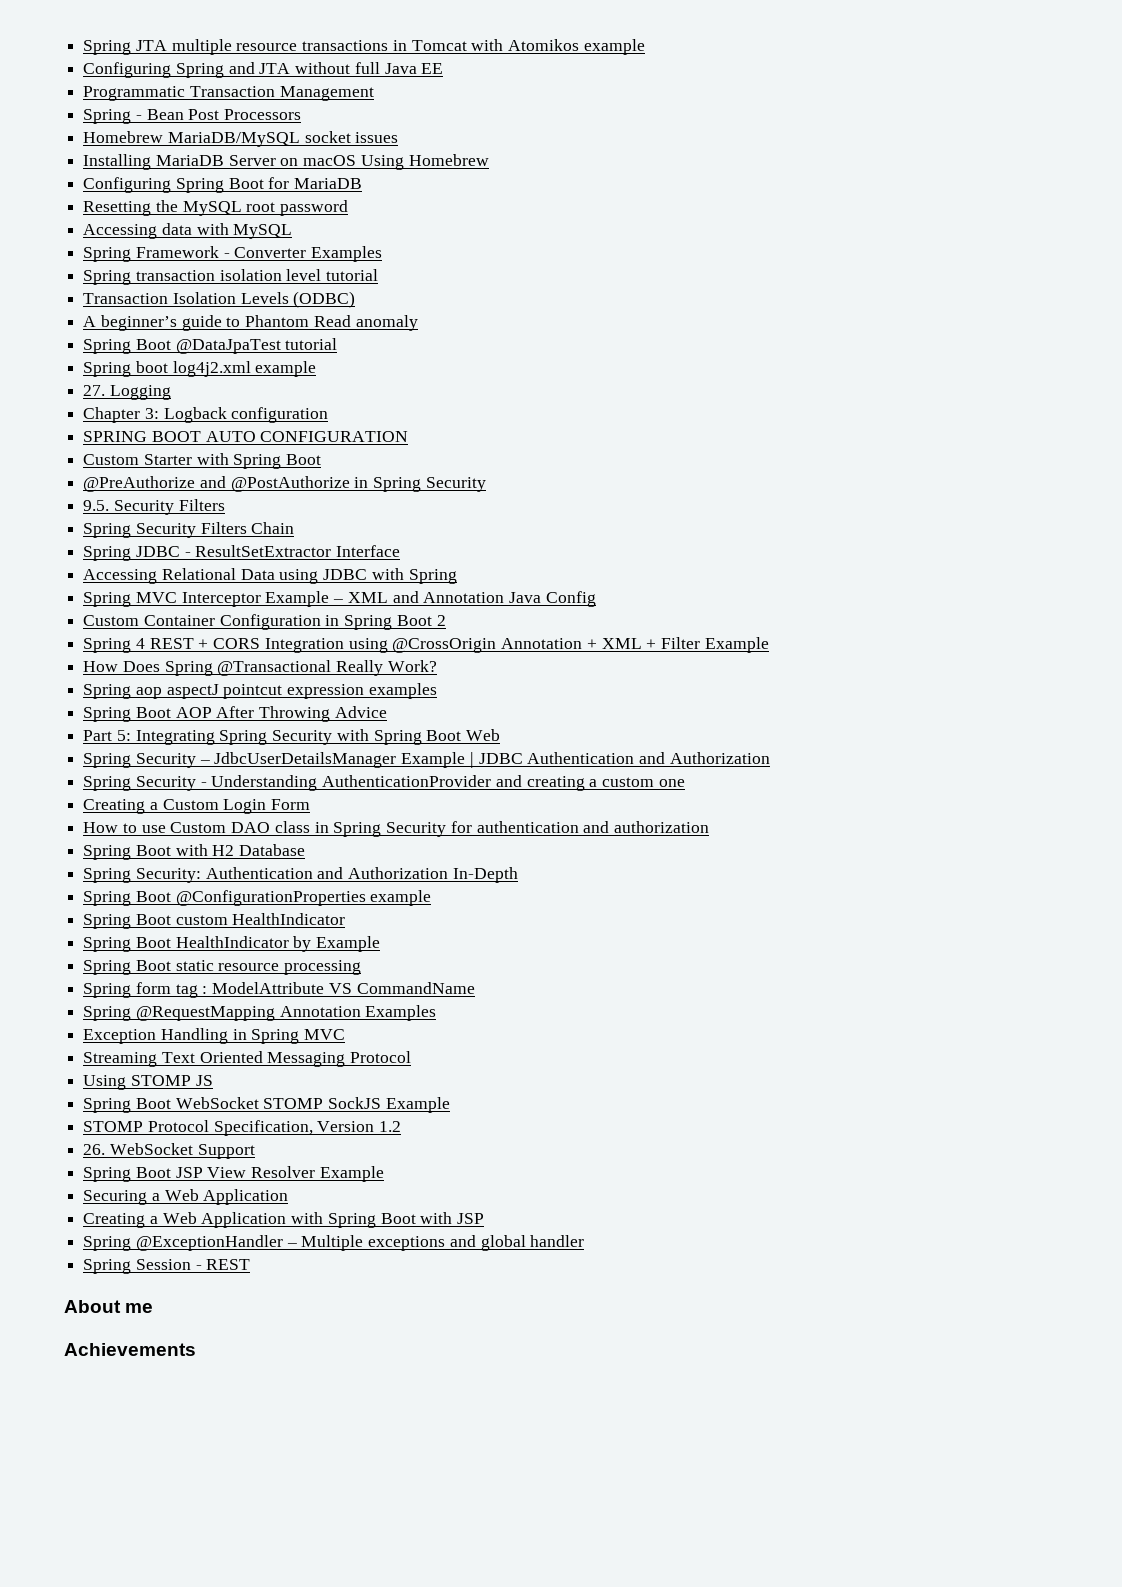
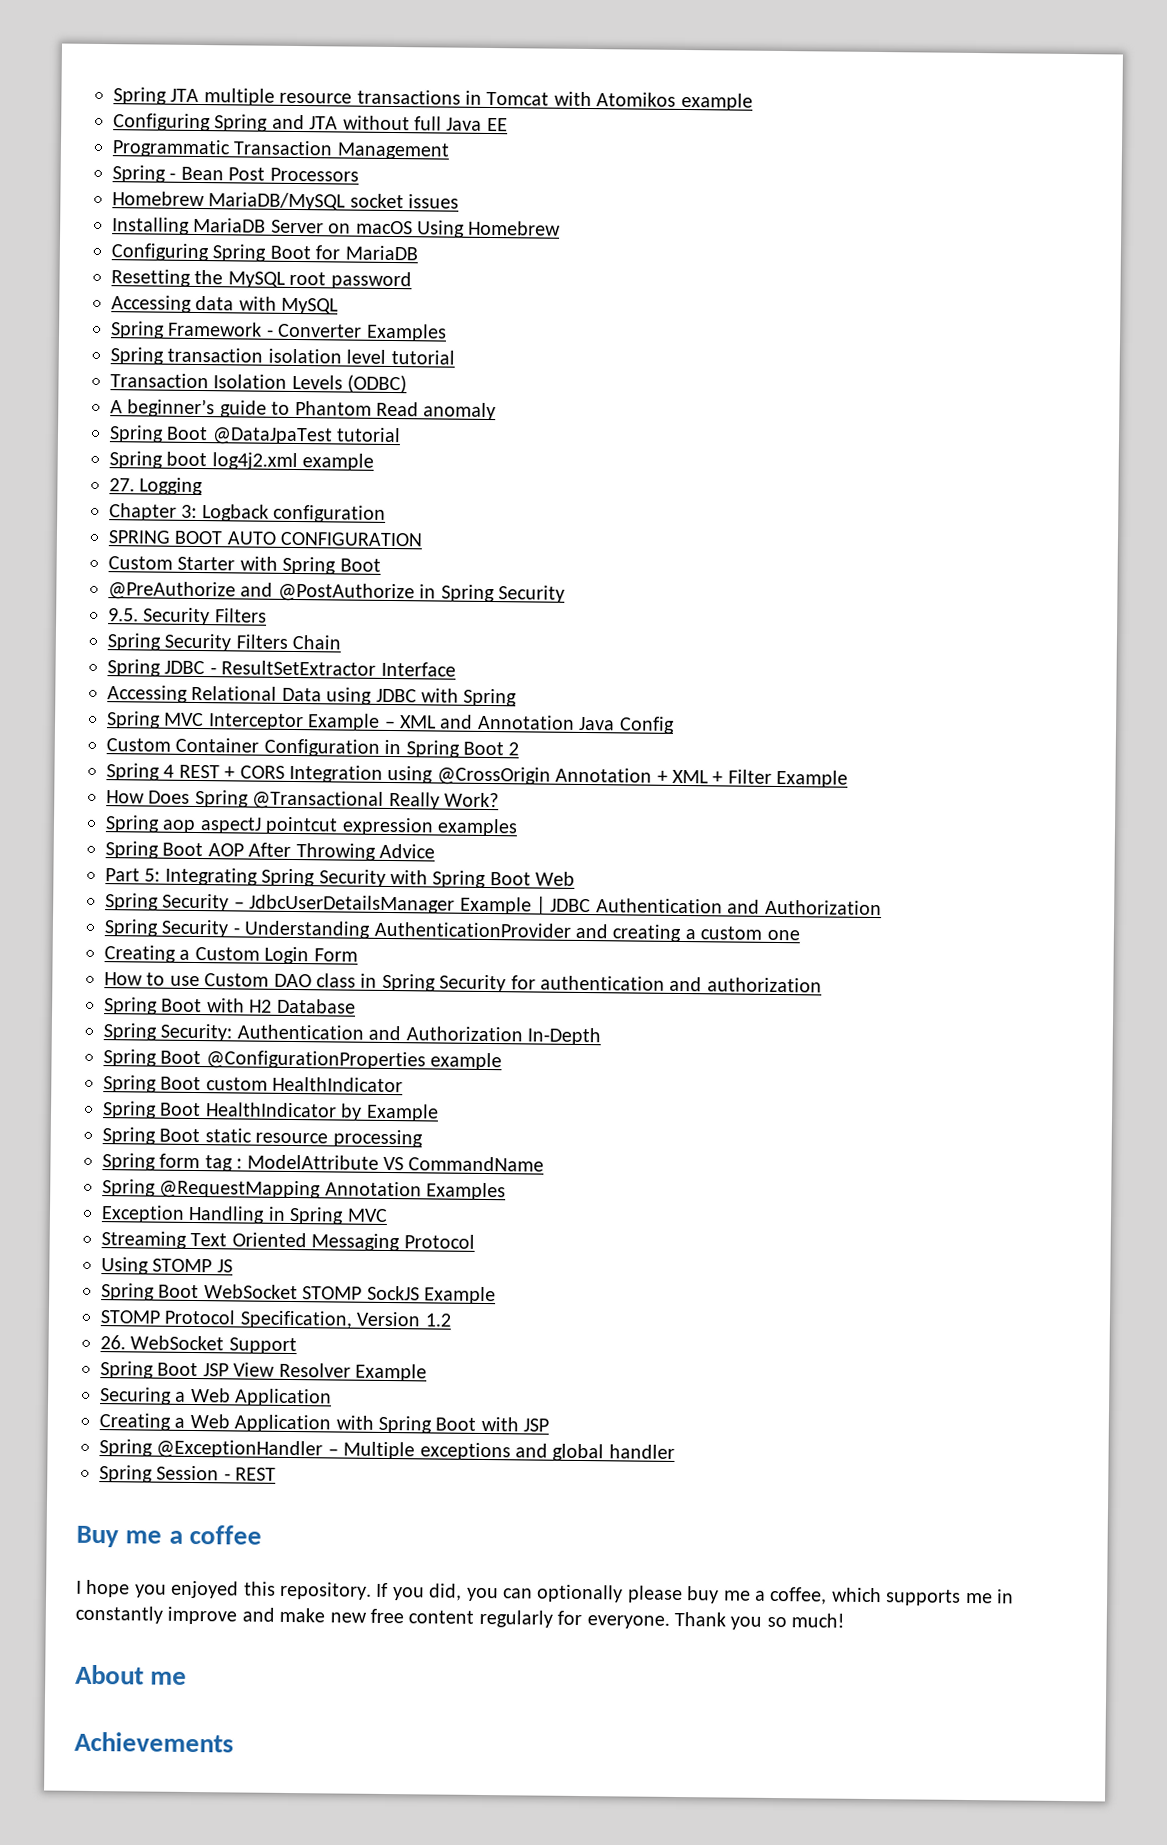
(251, 1264) none -> [76,1524,262,1548] [76,1579,1014,1606] [75,1605,846,1630] // Buy me a coffee // I hope you enjoyed this repository. If you did, you can optionally please buy me a coffee, which supports me in constantly improve and make new free content regularly for everyone. Thank you so much!

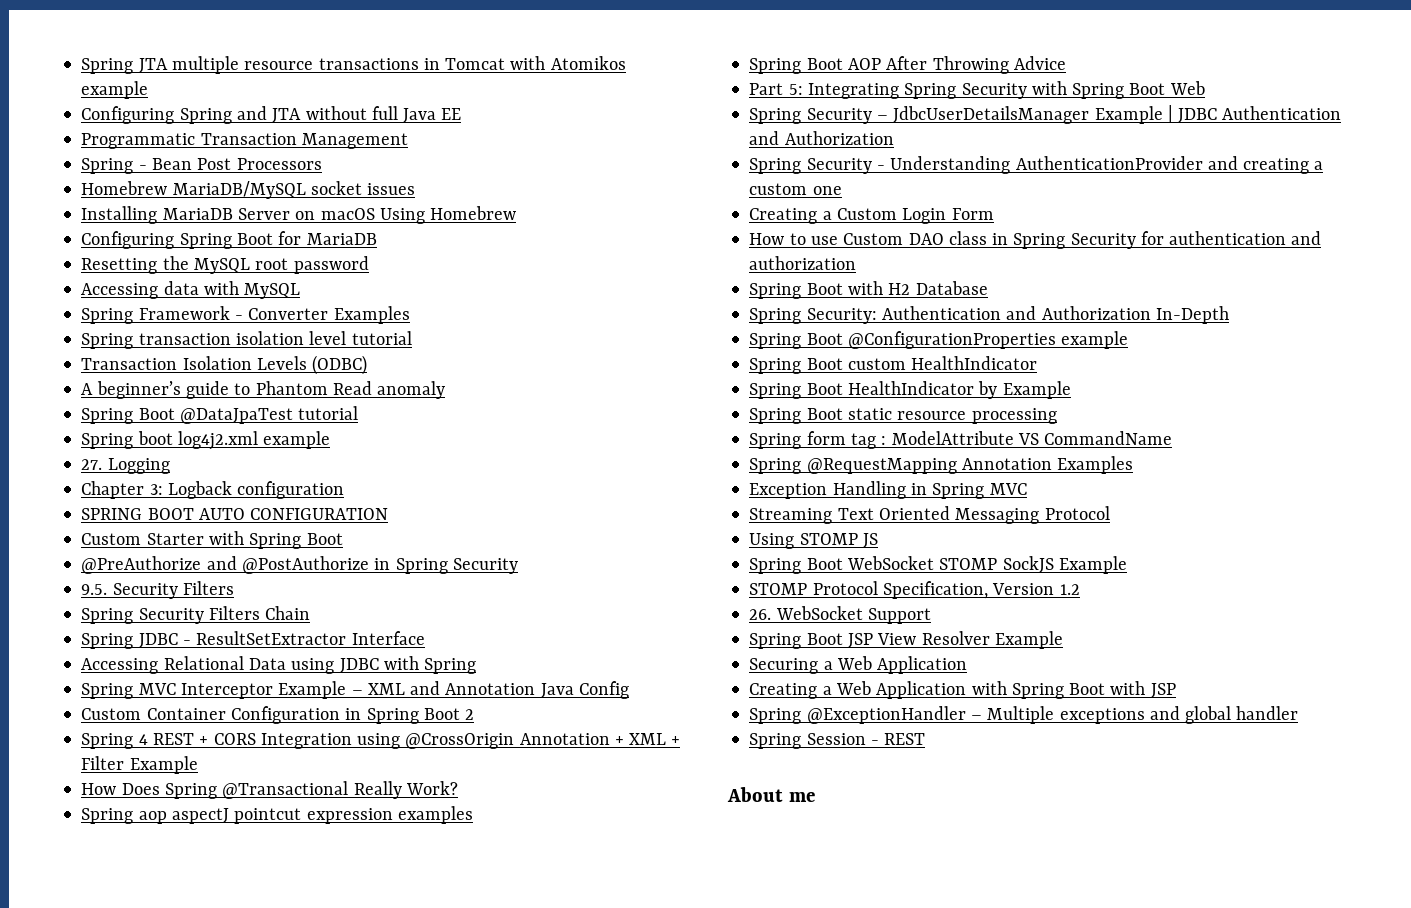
[76,1524,262,1548] [76,1579,1014,1606] [75,1605,846,1630] // Buy me a coffee // I hope you enjoyed this repository. If you did, you can optionally please buy me a coffee, which supports me in constantly improve and make new free content regularly for everyone. Thank you so much! -> (926, 739) none
[74,1731,234,1753] // Achievements -> (815, 797) none

